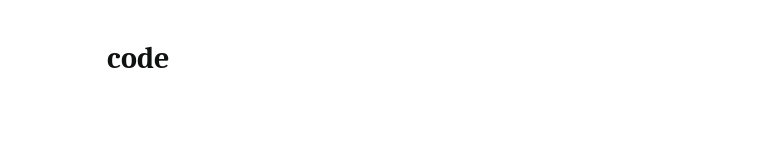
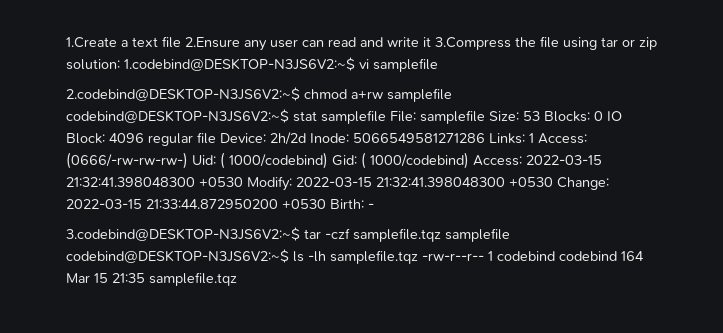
[107,46,169,68] code -> [66,36,657,51] [66,57,438,72] [66,87,452,102] [66,109,622,124] [66,132,587,146] [66,152,602,169] [66,176,609,191] [66,199,374,209] [66,227,510,242] [66,249,644,264] [66,272,237,286] 1.Create a text file 2.Ensure any user can read and write it 3.Compress the file using tar or zip solution: 1.codebind@DESKTOP-N3JS6V2:~$ vi samplefile // 2.codebind@DESKTOP-N3JS6V2:~$ chmod a+rw samplefile codebind@DESKTOP-N3JS6V2:~$ stat samplefile File: samplefile Size: 53 Blocks: 0 IO Block: 4096 regular file Device: 2h/2d Inode: 5066549581271286 Links: 1 Access: (0666/-rw-rw-rw-) Uid: ( 1000/codebind) Gid: ( 1000/codebind) Access: 2022-03-15 21:32:41.398048300 +0530 Modify: 2022-03-15 21:32:41.398048300 +0530 Change: 2022-03-15 21:33:44.872950200 +0530 Birth: - // 3.codebind@DESKTOP-N3JS6V2:~$ tar -czf samplefile.tqz samplefile codebind@DESKTOP-N3JS6V2:~$ ls -lh samplefile.tqz -rw-r--r-- 1 codebind codebind 164 Mar 15 21:35 samplefile.tqz

